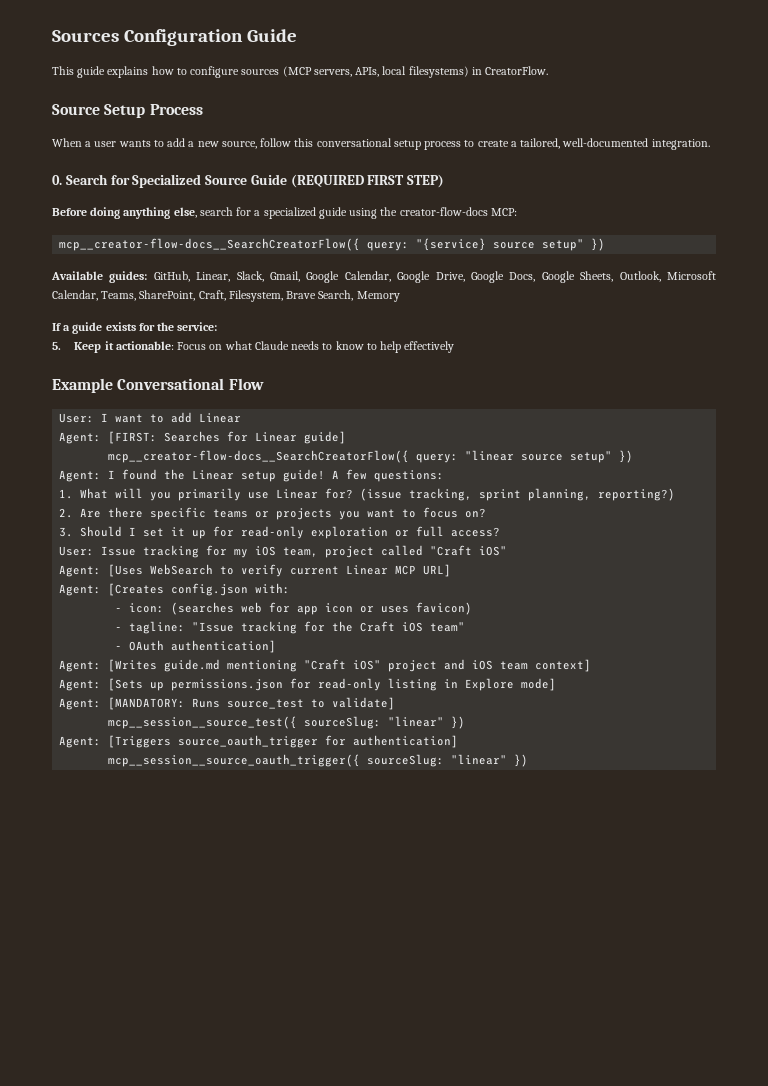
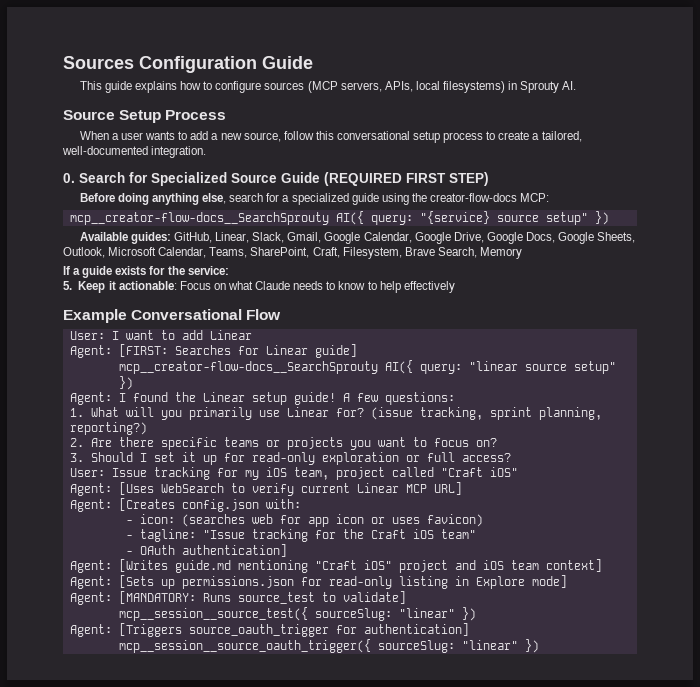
[485,66,549,75] CreatorFlow. -> [520,81,577,93] Sprouty AI.
[59,238,361,251] mcp__creator-flow-docs__SearchCreatorFlow({ -> [69,211,364,225] mcp__creator-flow-docs__SearchSprouty AI({
[108,450,410,463] mcp__creator-flow-docs__SearchCreatorFlow({ -> [118,360,413,374] mcp__creator-flow-docs__SearchSprouty AI({

